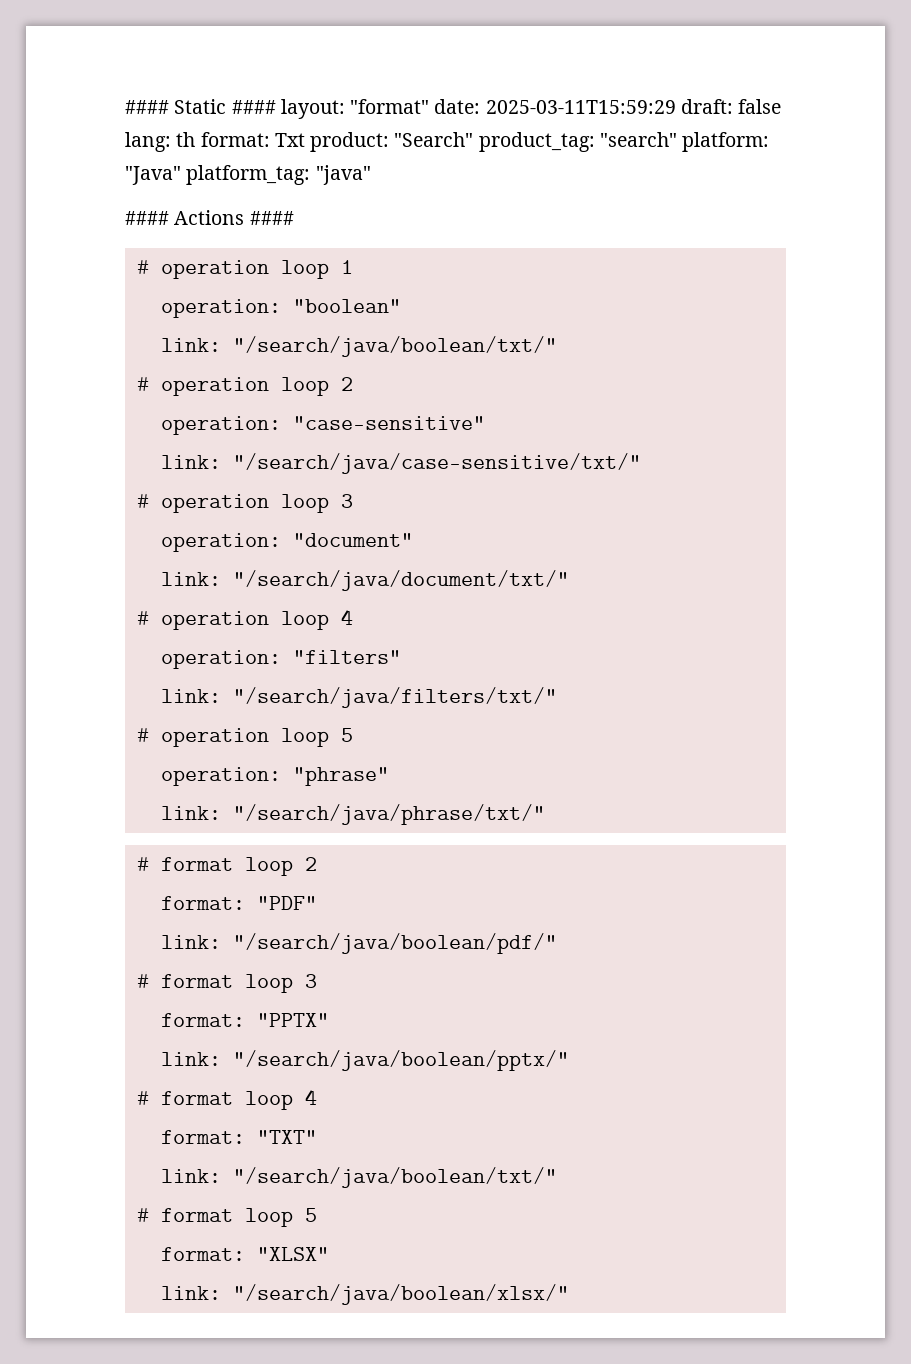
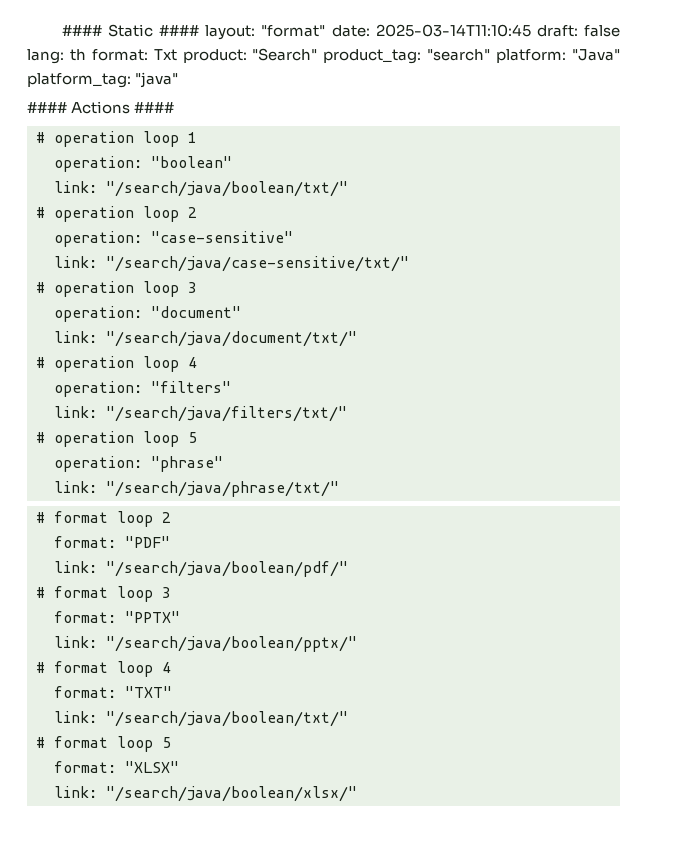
[485,100,676,114] 2025-03-11T15:59:29 -> [375,24,531,37] 2025-03-14T11:10:45

